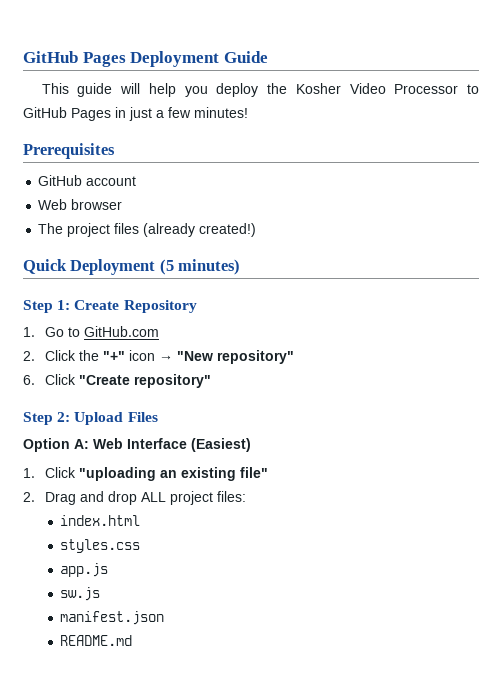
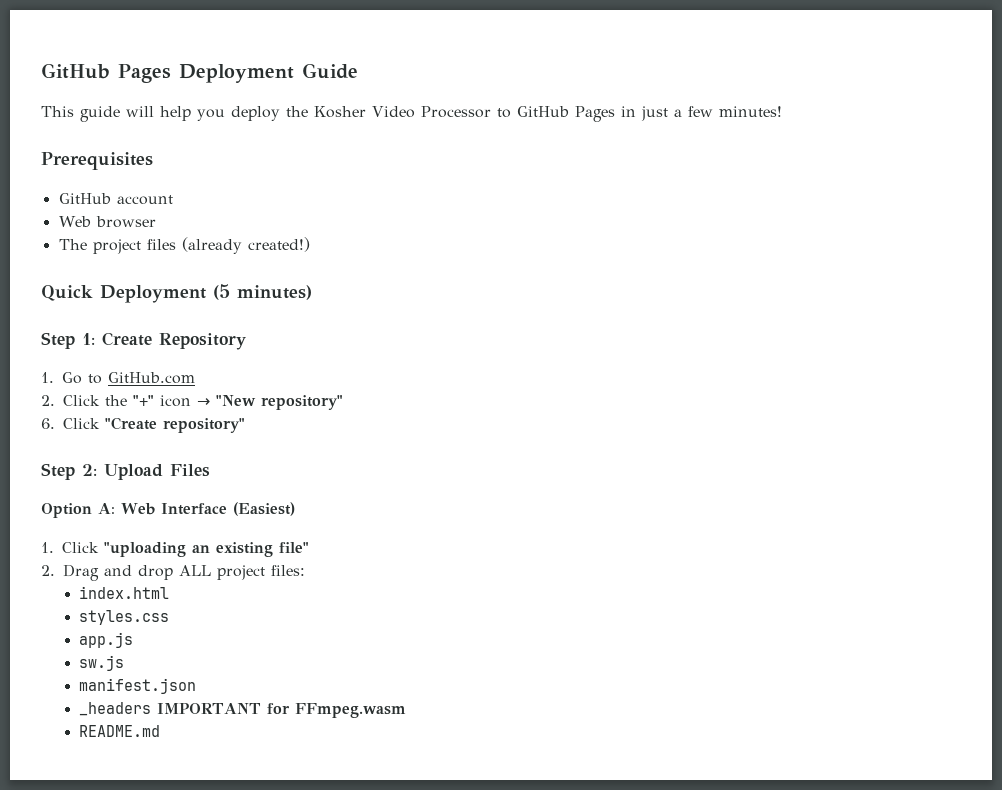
(165, 618) none -> [78,702,406,718] // _headers IMPORTANT for FFmpeg.wasm

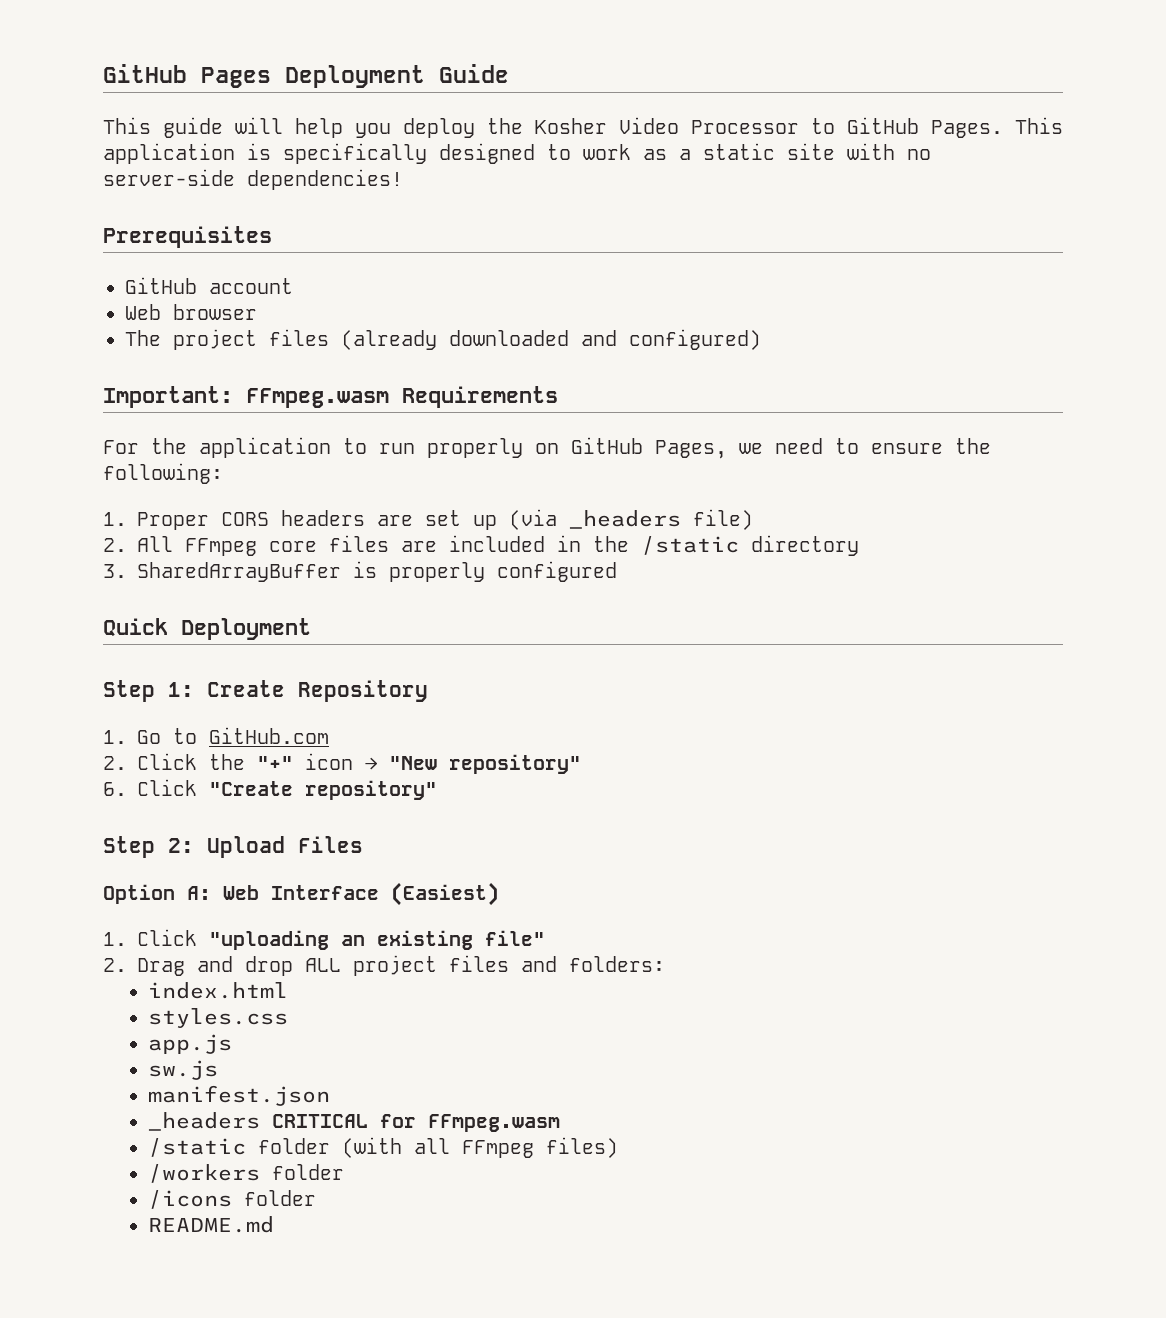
[574,106,782,122] Pages in just a few minutes! -> [931,117,1063,138] [103,143,931,164] [103,169,403,190] Pages. This application is specifically designed to work as a static site with no server-side dependencies!
[247,237,310,252] created!) -> [449,329,761,350] [103,386,558,408] [103,437,991,459] [103,463,223,484] [103,509,753,530] [103,535,859,556] [103,561,617,582] downloaded and configured) // Important: FFmpeg.wasm Requirements // For the application to run properly on GitHub Pages, we need to ensure the following: // 1. Proper CORS headers are set up (via _headers file) // 2. All FFmpeg core files are included in the /static directory // 3. SharedArrayBuffer is properly configured
[213,284,312,300] (5 minutes) -> (311, 629) none
[271,565,305,576] files: -> [449,955,665,972] files and folders:
[156,703,261,714] IMPORTANT -> [271,1114,368,1128] CRITICAL
(406, 710) none -> [147,1137,618,1158] [147,1164,344,1183] [147,1190,316,1209] // /static folder (with all FFmpeg files) // /workers folder // /icons folder

